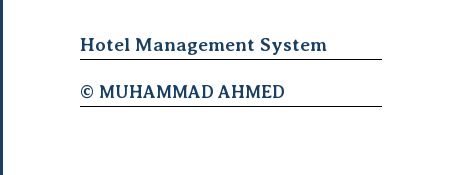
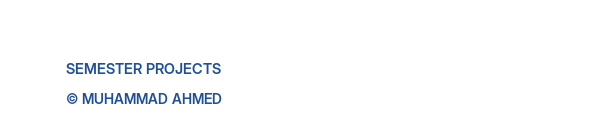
[80,38,328,55] Hotel Management System -> [66,63,221,74] SEMESTER PROJECTS

